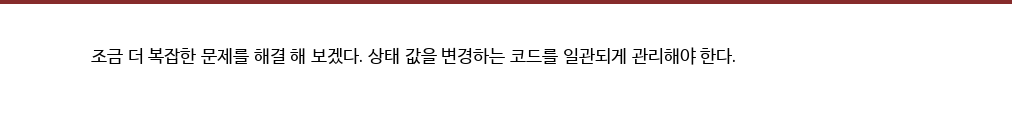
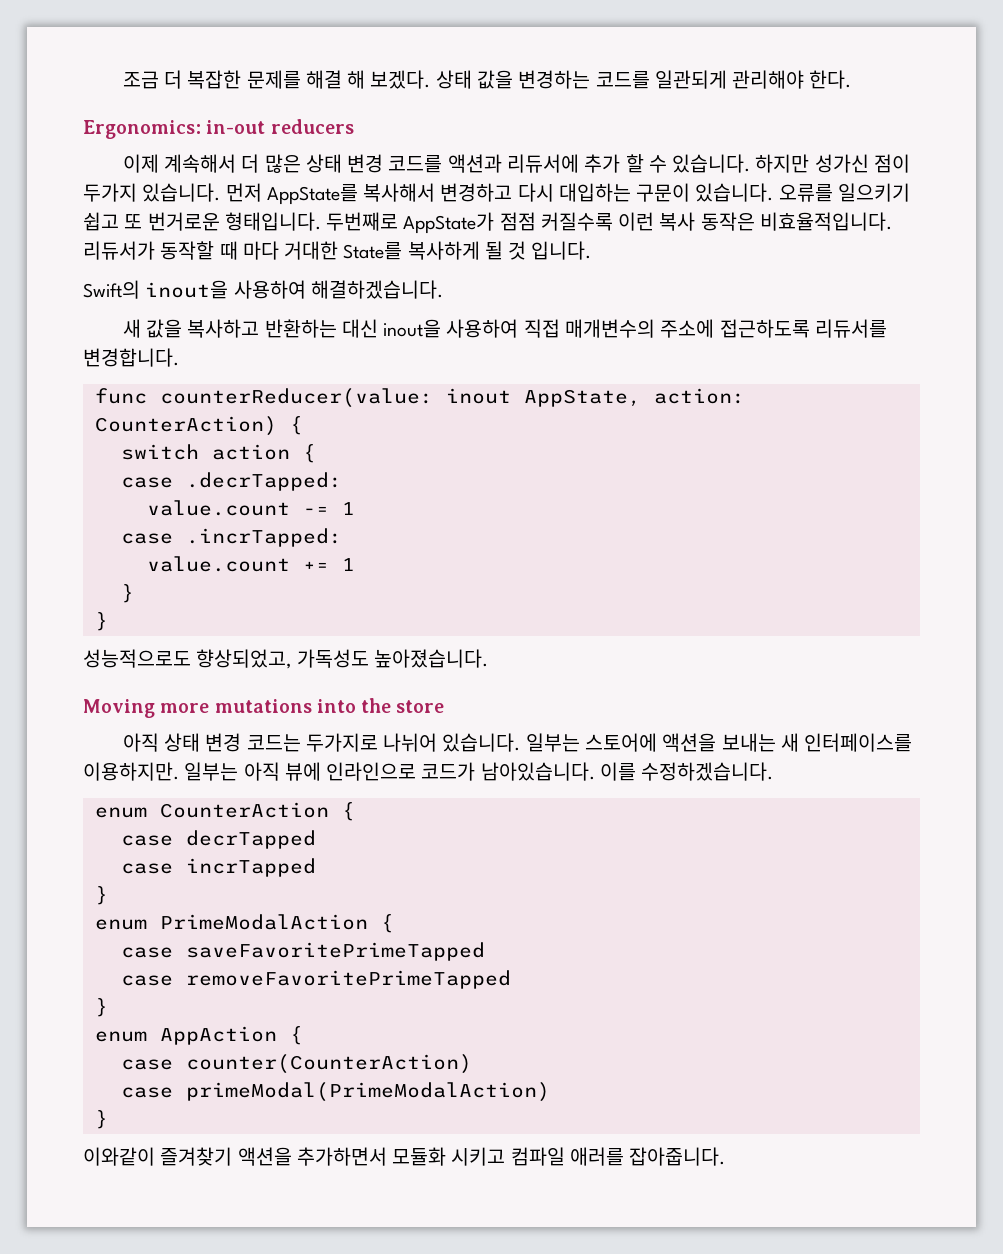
(737, 56) none -> [83,119,354,139] [122,154,910,173] [83,183,910,205] [83,212,892,234] [83,241,592,260] [83,280,443,299] [122,319,887,338] [83,348,179,367] [94,388,745,408] [94,416,303,436] [120,444,316,463] [120,472,342,491] [146,500,355,516] [120,528,342,547] [146,556,355,572] [120,584,134,603] [94,612,108,631] [83,649,488,669] [83,698,445,718] [122,733,913,752] [83,762,774,781] [94,802,355,821] [120,830,316,849] [120,858,316,877] [94,886,108,905] [94,914,394,933] [120,942,485,961] [120,970,511,989] [94,998,108,1017] [94,1026,303,1045] [120,1054,472,1074] [120,1082,550,1102] [94,1110,108,1129] [83,1147,726,1166] // Ergonomics: in-out reducers // 이제 계속해서 더 많은 상태 변경 코드를 액션과 리듀서에 추가 할 수 있습니다. 하지만 성가신 점이 두가지 있습니다. 먼저 AppState를 복사해서 변경하고 다시 대입하는 구문이 있습니다. 오류를 일으키기 쉽고 또 번거로운 형태입니다. 두번째로 AppState가 점점 커질수록 이런 복사 동작은 비효율적입니다. 리듀서가 동작할 때 마다 거대한 State를 복사하게 될 것 입니다. // Swift의 inout을 사용하여 해결하겠습니다. // 새 값을 복사하고 반환하는 대신 inout을 사용하여 직접 매개변수의 주소에 접근하도록 리듀서를 변경합니다. // func counterReducer(value: inout AppState, action: CounterAction) { // switch action { // case .decrTapped: // value.count -= 1 // case .incrTapped: // value.count += 1 // } // } // 성능적으로도 향상되었고, 가독성도 높아졌습니다. // Moving more mutations into the store // 아직 상태 변경 코드는 두가지로 나뉘어 있습니다. 일부는 스토어에 액션을 보내는 새 인터페이스를 이용하지만. 일부는 아직 뷰에 인라인으로 코드가 남아있습니다. 이를 수정하겠습니다. // enum CounterAction { // case decrTapped // case incrTapped // } // enum PrimeModalAction { // case saveFavoritePrimeTapped // case removeFavoritePrimeTapped // } // enum AppAction { // case counter(CounterAction) // case primeModal(PrimeModalAction) // } // 이와같이 즐겨찾기 액션을 추가하면서 모듈화 시키고 컴파일 애러를 잡아줍니다.

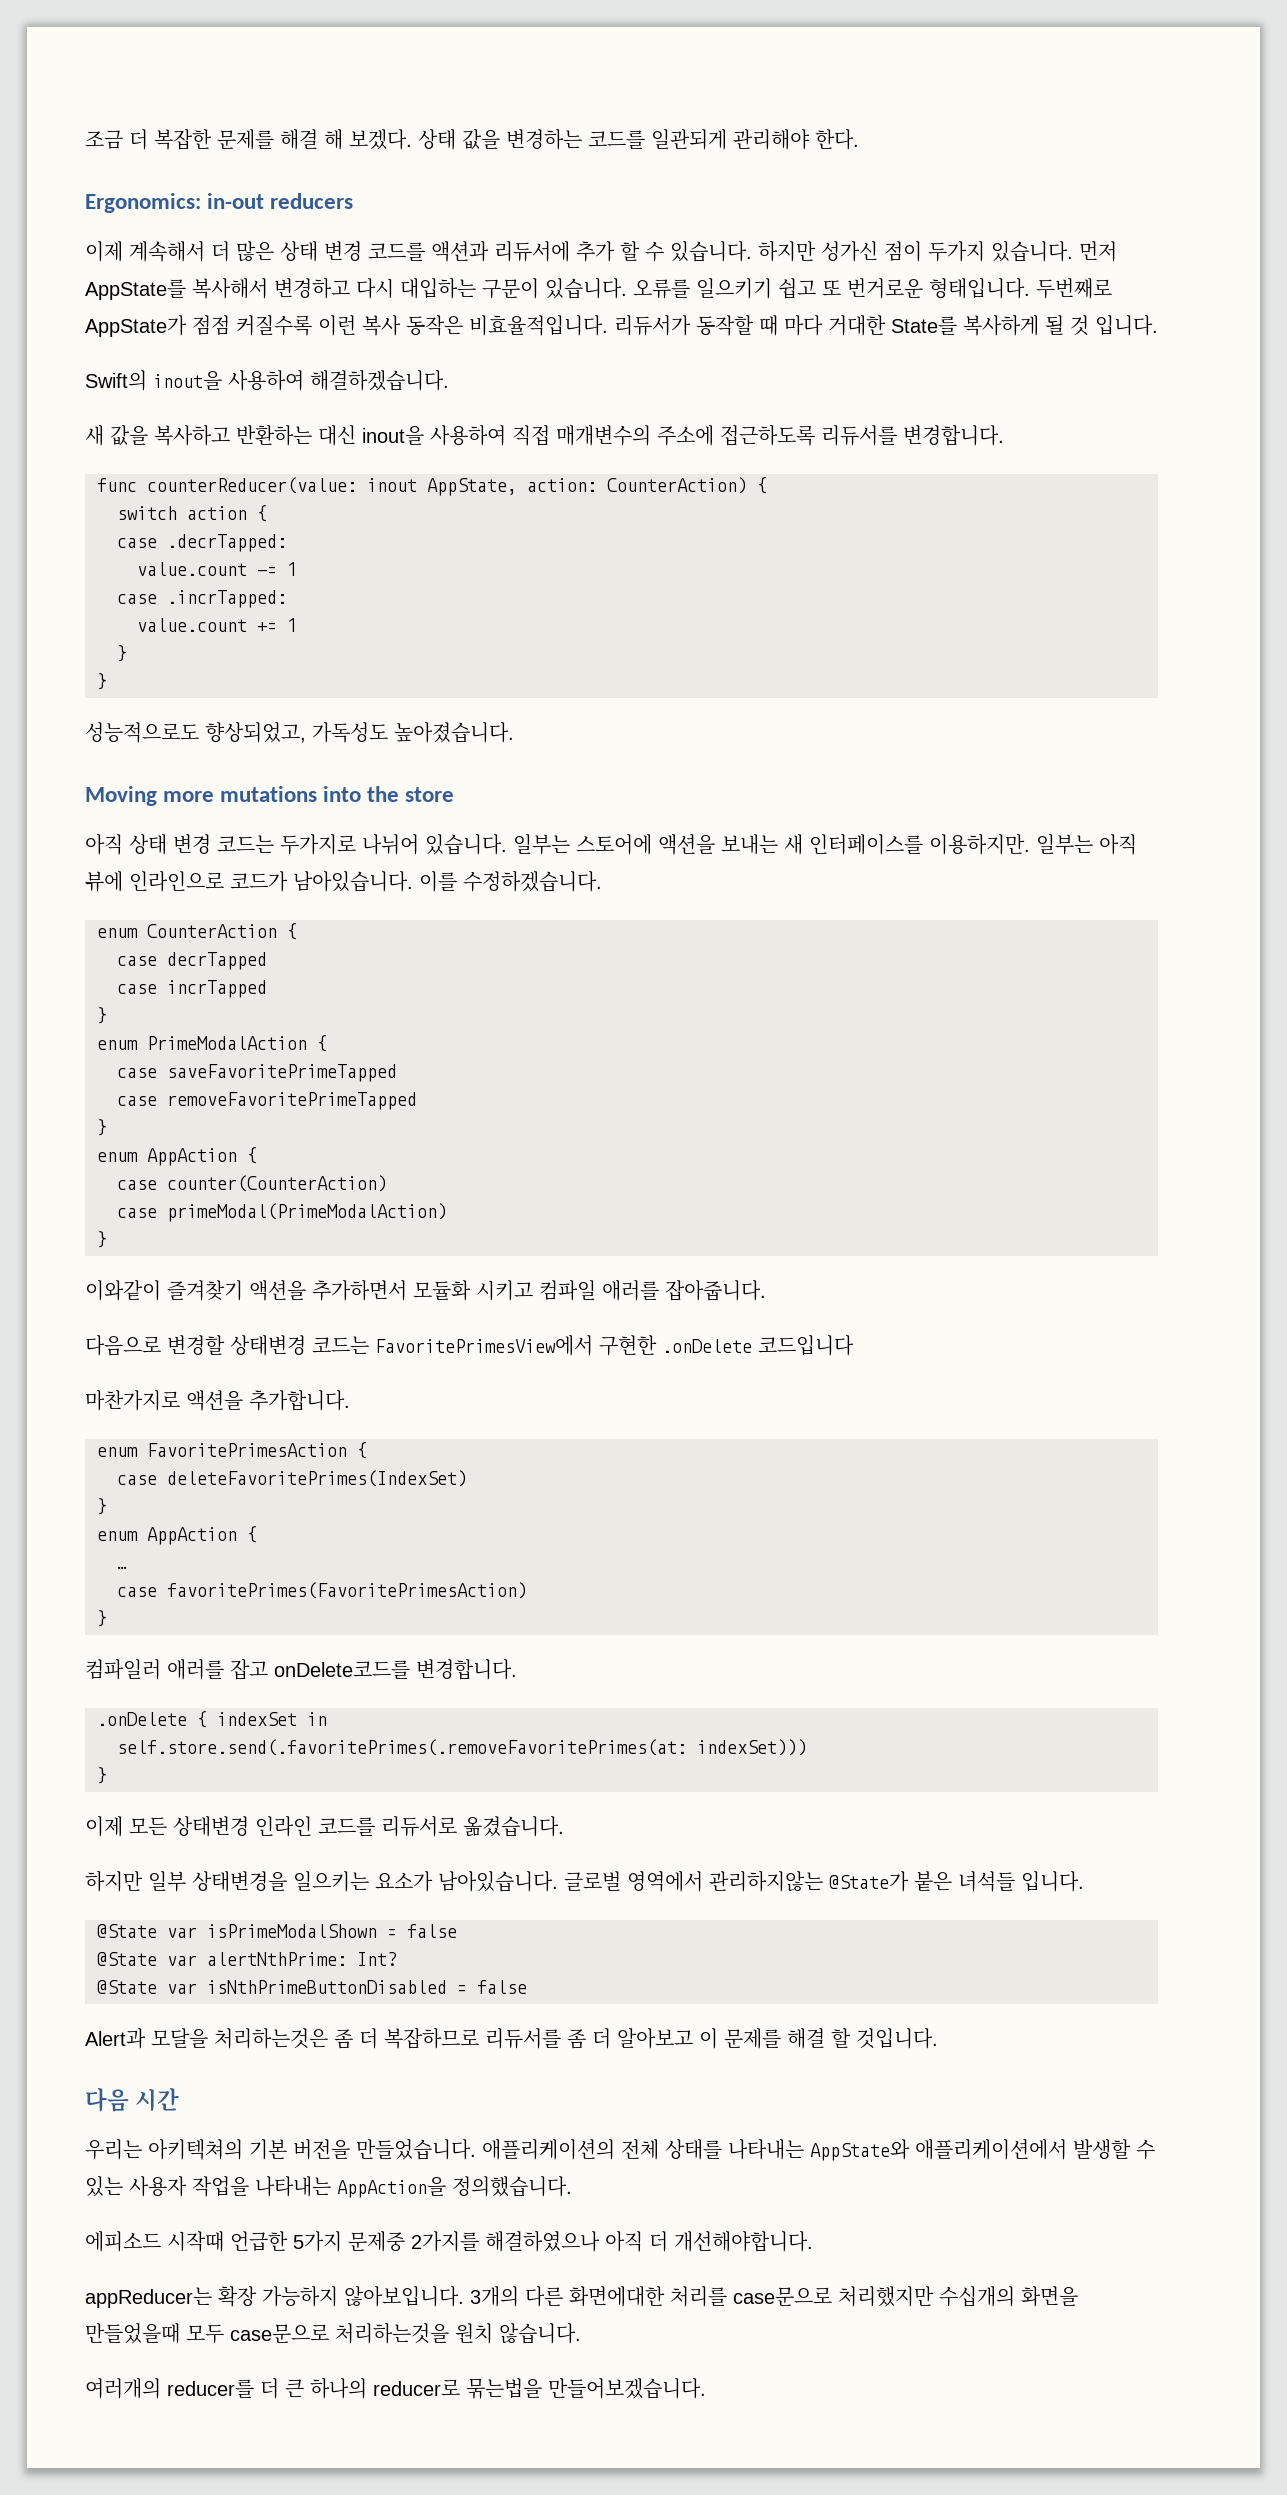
(726, 1156) none -> [85,1335,854,1356] [85,1390,350,1411] [97,1442,367,1459] [117,1470,467,1487] [97,1498,107,1515] [97,1526,257,1545] [117,1566,127,1569] [117,1582,527,1599] [97,1610,107,1627] [85,1659,517,1680] [97,1711,327,1728] [117,1739,807,1756] [97,1767,107,1784] [85,1816,564,1837] [85,1871,1084,1892] [97,1924,457,1938] [97,1952,397,1966] [97,1980,527,1994] [85,2028,938,2049] [85,2088,180,2112] [85,2139,1155,2161] [85,2176,572,2198] [85,2231,813,2252] [85,2286,1078,2308] [85,2323,581,2344] [85,2378,706,2399] // 다음으로 변경할 상태변경 코드는 FavoritePrimesView에서 구현한 .onDelete 코드입니다 // 마찬가지로 액션을 추가합니다. // enum FavoritePrimesAction { // case deleteFavoritePrimes(IndexSet) // } // enum AppAction { // … // case favoritePrimes(FavoritePrimesAction) // } // 컴파일러 애러를 잡고 onDelete코드를 변경합니다. // .onDelete { indexSet in // self.store.send(.favoritePrimes(.removeFavoritePrimes(at: indexSet))) // } // 이제 모든 상태변경 인라인 코드를 리듀서로 옮겼습니다. // 하지만 일부 상태변경을 일으키는 요소가 남아있습니다. 글로벌 영역에서 관리하지않는 @State가 붙은 녀석들 입니다. // @State var isPrimeModalShown = false // @State var alertNthPrime: Int? // @State var isNthPrimeButtonDisabled = false // Alert과 모달을 처리하는것은 좀 더 복잡하므로 리듀서를 좀 더 알아보고 이 문제를 해결 할 것입니다. // 다음 시간 // 우리는 아키텍쳐의 기본 버전을 만들었습니다. 애플리케이션의 전체 상태를 나타내는 AppState와 애플리케이션에서 발생할 수 있는 사용자 작업을 나타내는 AppAction을 정의했습니다. // 에피소드 시작때 언급한 5가지 문제중 2가지를 해결하였으나 아직 더 개선해야합니다. // appReducer는 확장 가능하지 않아보입니다. 3개의 다른 화면에대한 처리를 case문으로 처리했지만 수십개의 화면을 만들었을때 모두 case문으로 처리하는것을 원치 않습니다. // 여러개의 reducer를 더 큰 하나의 reducer로 묶는법을 만들어보겠습니다.

